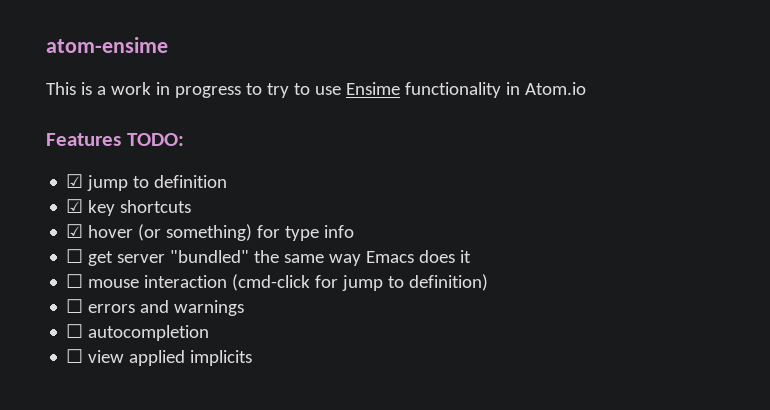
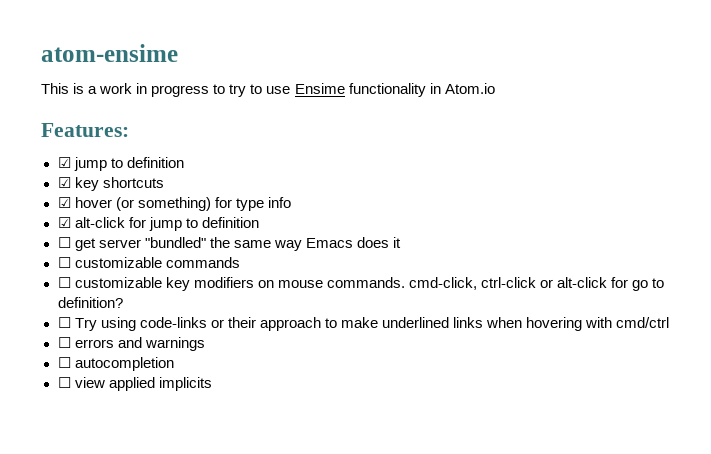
[46,133,184,146] Features TODO: -> [41,123,129,137] Features:
(355, 231) none -> [57,217,259,231] // ☑ alt-click for jump to definition
[88,274,489,291] mouse interaction (cmd-click for jump to definition) -> [74,257,240,268] [57,277,665,291] [57,297,123,308] [57,317,670,331] customizable commands // ☐ customizable key modifiers on mouse commands. cmd-click, ctrl-click or alt-click for go to definition? // ☐ Try using code-links or their approach to make underlined links when hovering with cmd/ctrl

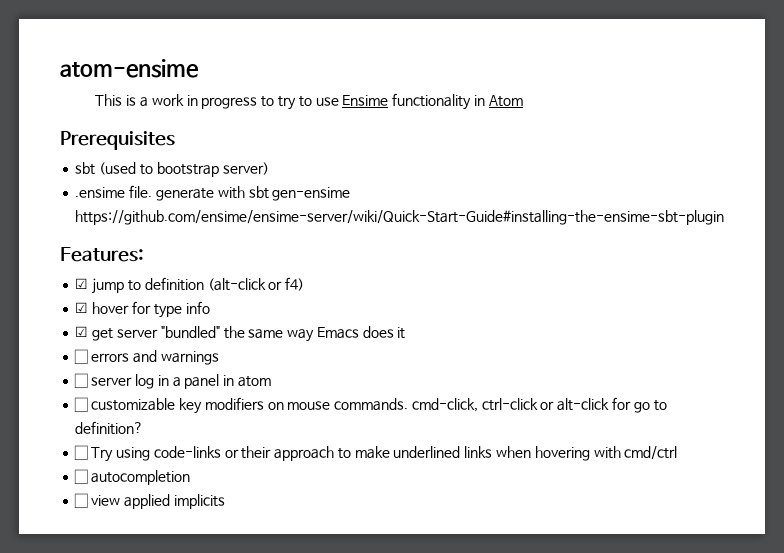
[444,83,495,94] Atom.io -> [488,95,523,107] [60,131,175,150] [75,162,269,177] [75,185,351,201] [75,210,725,225] Atom // Prerequisites // sbt (used to bootstrap server) // .ensime file. generate with sbt gen-ensime https://github.com/ensime/ensime-server/wiki/Quick-Start-Guide#installing-the-ensime-sbt-plugin
[57,177,164,191] // ☑ key shortcuts -> [207,277,305,291] (alt-click or f4)
[115,197,211,211] (or something) -> (130, 308) none
[74,217,259,231] [57,237,71,248] alt-click for jump to definition // ☐ -> (89, 331) none
[74,257,240,268] customizable commands -> [91,350,219,365] [74,373,271,389] errors and warnings // ☐ server log in a panel in atom
[57,337,205,351] // ☐ errors and warnings -> (678, 453) none

